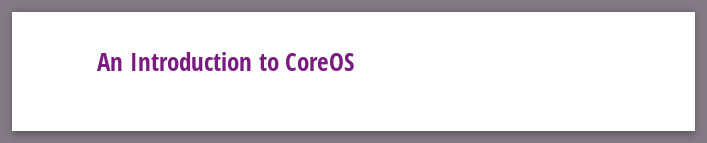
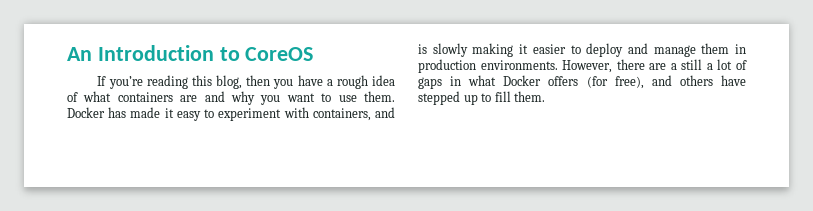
(355, 62) none -> [97,75,396,89] [67,91,395,105] [67,107,395,121] [418,43,746,57] [418,59,747,73] [418,75,746,89] [418,91,546,105] // If you’re reading this blog, then you have a rough idea of what containers are and why you want to use them. Docker has made it easy to experiment with containers, and is slowly making it easier to deploy and manage them in production environments. However, there are a still a lot of gaps in what Docker offers (for free), and others have stepped up to fill them.

